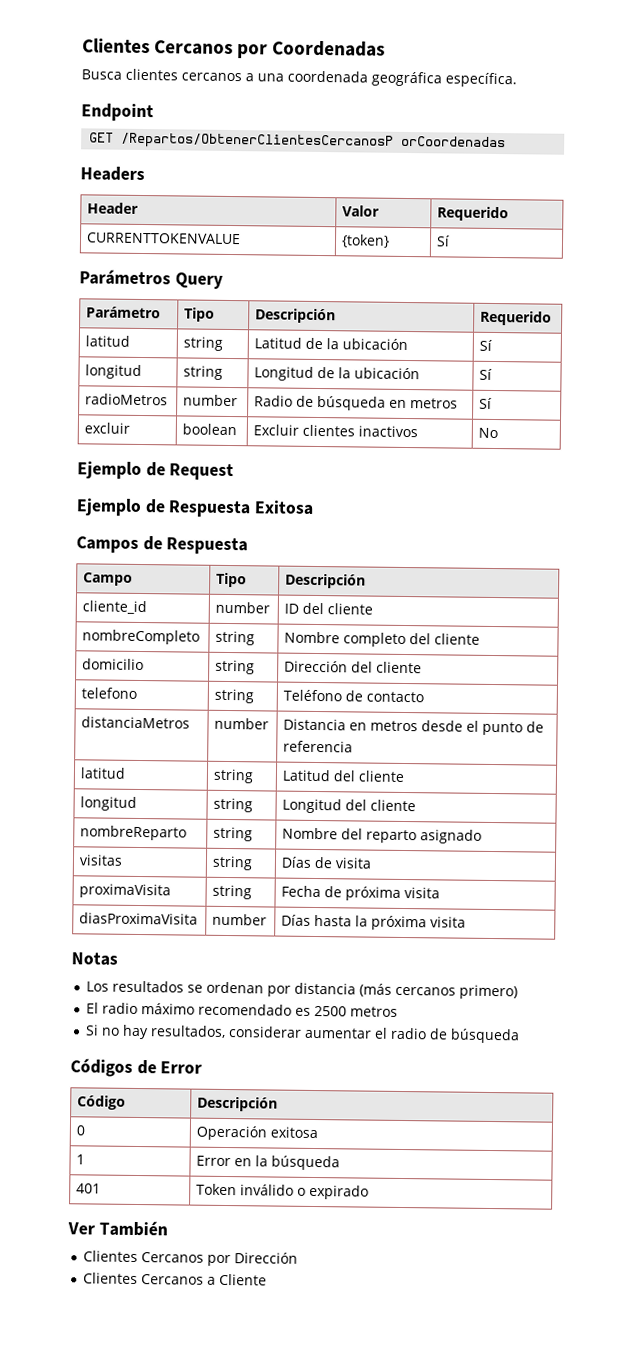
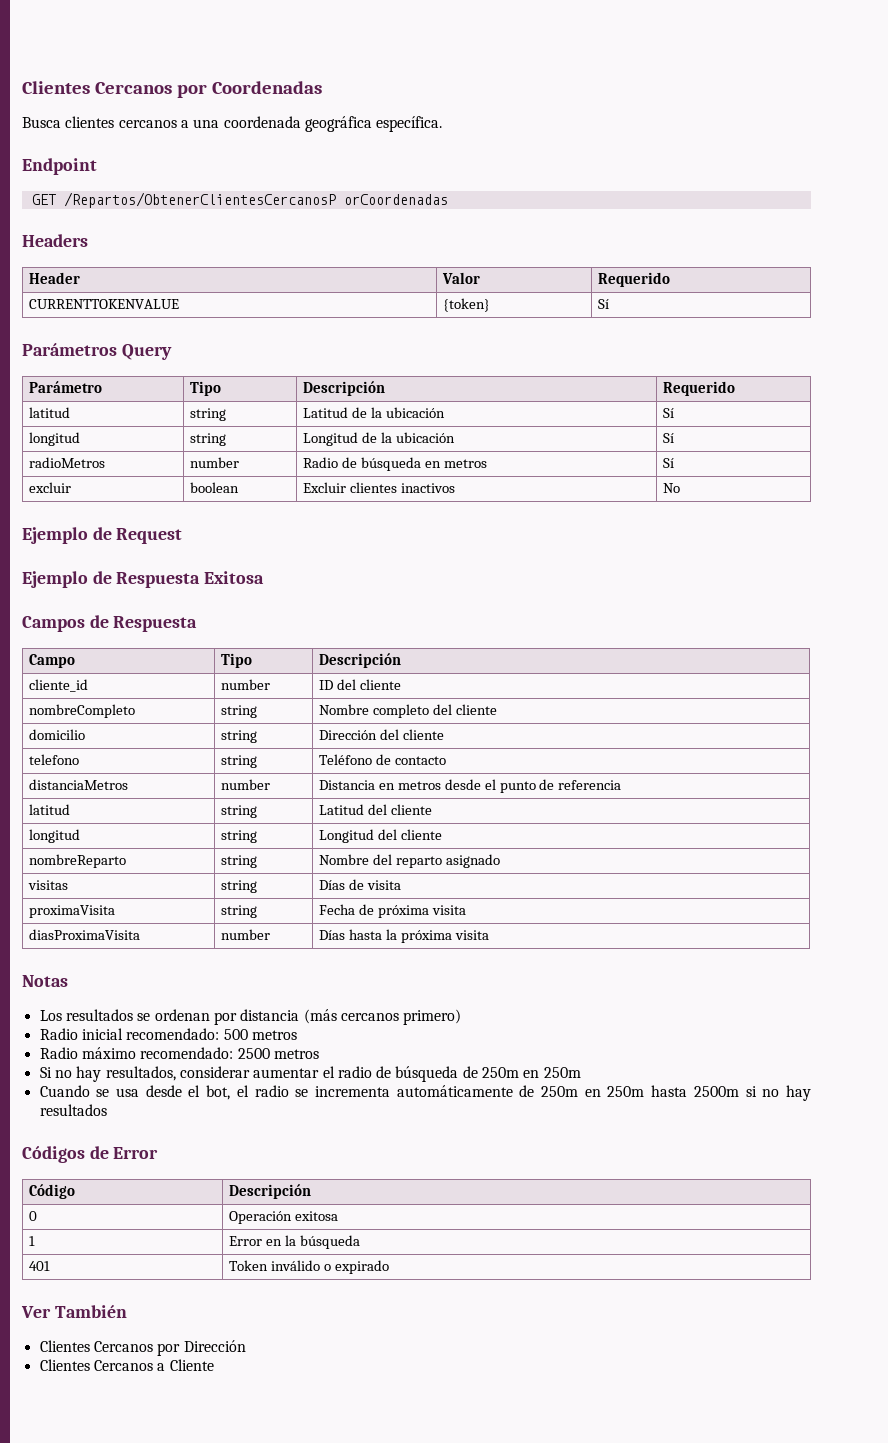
[86,1002,312,1016] El radio máximo recomendado es -> [39,1028,297,1040] [39,1047,234,1059] Radio inicial recomendado: 500 metros // Radio máximo recomendado:
(521, 1036) none -> [462,1066,581,1078] [39,1085,811,1101] [39,1104,107,1116] de 250m en 250m // Cuando se usa desde el bot, el radio se incrementa automáticamente de 250m en 250m hasta 2500m si no hay resultados

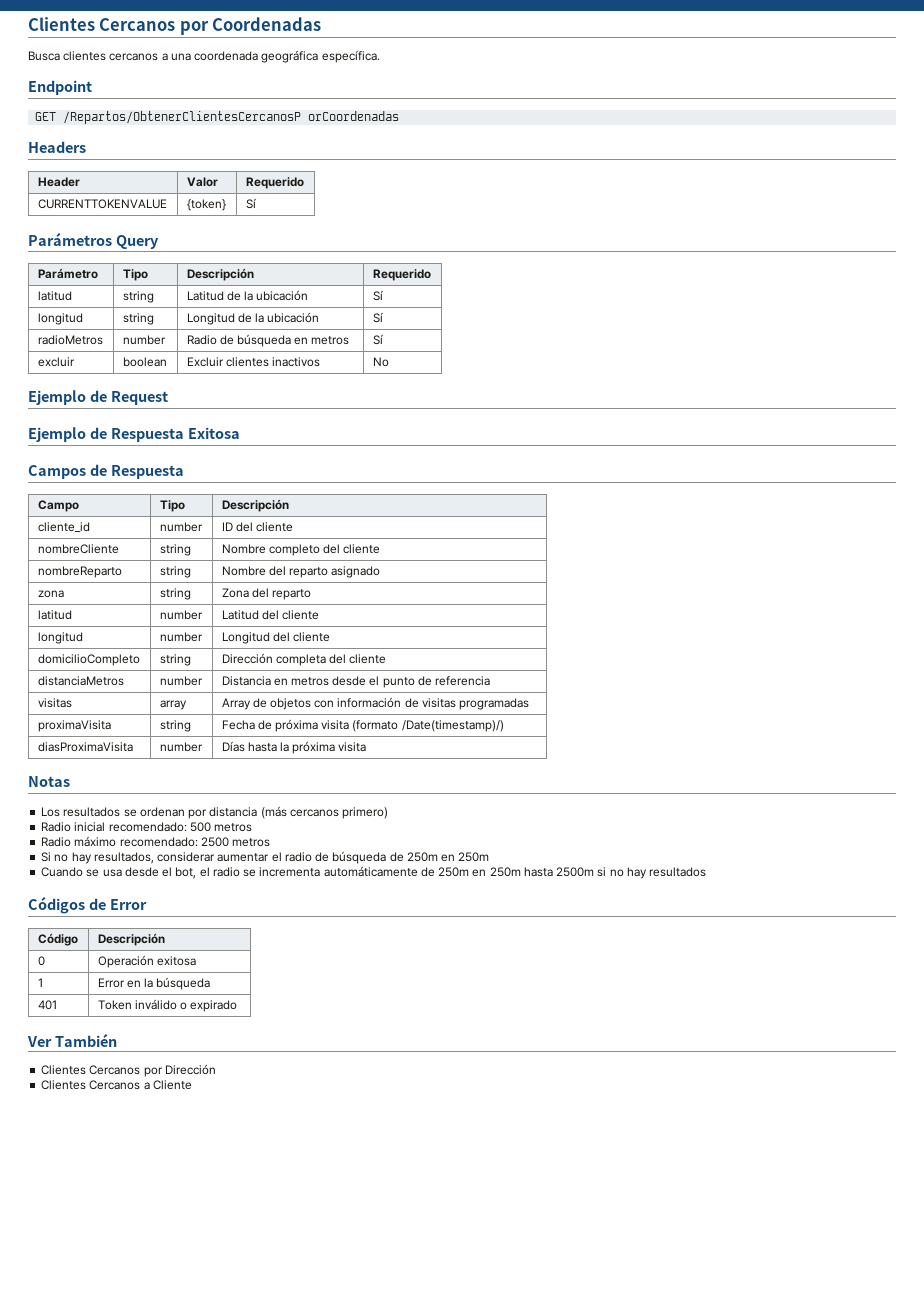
[28,704,135,718] nombreCompleto -> [37,544,119,554] nombreCliente
[28,729,85,740] domicilio -> [37,566,122,578] [159,566,191,578] [221,566,381,578] [37,590,64,598] [159,588,191,600] [221,588,311,600] [37,610,72,620] [159,610,203,620] [221,610,319,620] [37,632,83,644] [159,632,203,642] [221,632,330,644] [37,654,140,666] nombreReparto | string | Nombre del reparto asignado // zona | string | Zona del reparto // latitud | number | Latitud del cliente // longitud | number | Longitud del cliente // domicilioCompleto
[379,729,444,740] [28,754,79,765] [220,755,257,768] [318,754,446,765] del cliente // telefono | string | Teléfono de contacto -> [275,654,387,666] completa del cliente
[28,804,70,815] [220,805,257,818] [318,804,432,815] [28,829,80,843] [220,830,257,843] [318,829,442,843] [28,854,126,868] [220,855,257,868] [318,854,500,868] [27,880,68,890] [220,880,257,893] [318,879,401,890] latitud | string | Latitud del cliente // longitud | string | Longitud del cliente // nombreReparto | string | Nombre del reparto asignado // visitas | string | Días de visita -> [37,698,72,708] [159,700,187,710] [221,697,530,710] visitas | array | Array de objetos con información de visitas programadas
(466, 910) none -> [352,720,504,732] (formato /Date(timestamp)/)

